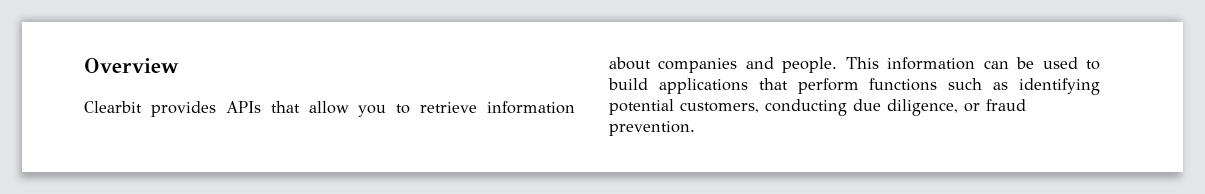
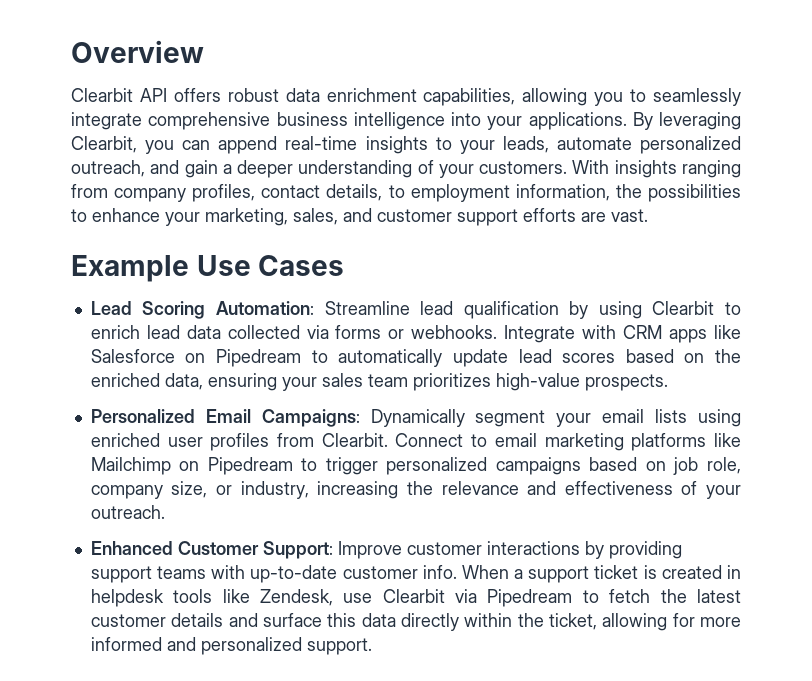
[150,101,575,117] [609,57,1100,73] [608,78,1100,95] [609,99,1026,116] [609,121,695,136] provides APIs that allow you to retrieve information about companies and people. This information can be used to build applications that perform functions such as identifying potential customers, conducting due diligence, or fraud prevention. -> [139,88,741,106] [71,112,741,130] [71,136,742,154] [71,160,741,178] [71,184,741,202] [71,208,648,226] [71,255,345,282] [90,301,741,319] [90,325,742,343] [90,349,742,367] [90,373,668,391] [90,409,741,427] [90,433,742,451] [90,457,741,475] [90,481,741,499] [90,505,165,519] [90,541,682,559] [90,565,742,583] [90,589,741,607] [90,613,742,631] [90,637,372,655] API offers robust data enrichment capabilities, allowing you to seamlessly integrate comprehensive business intelligence into your applications. By leveraging Clearbit, you can append real-time insights to your leads, automate personalized outreach, and gain a deeper understanding of your customers. With insights ranging from company profiles, contact details, to employment information, the possibilities to enhance your marketing, sales, and customer support efforts are vast. // Example Use Cases // Lead Scoring Automation: Streamline lead qualification by using Clearbit to enrich lead data collected via forms or webhooks. Integrate with CRM apps like Salesforce on Pipedream to automatically update lead scores based on the enriched data, ensuring your sales team prioritizes high-value prospects. // Personalized Email Campaigns: Dynamically segment your email lists using enriched user profiles from Clearbit. Connect to email marketing platforms like Mailchimp on Pipedream to trigger personalized campaigns based on job role, company size, or industry, increasing the relevance and effectiveness of your outreach. // Enhanced Customer Support: Improve customer interactions by providing support teams with up-to-date customer info. When a support ticket is created in helpdesk tools like Zendesk, use Clearbit via Pipedream to fetch the latest customer details and surface this data directly within the ticket, allowing for more informed and personalized support.

